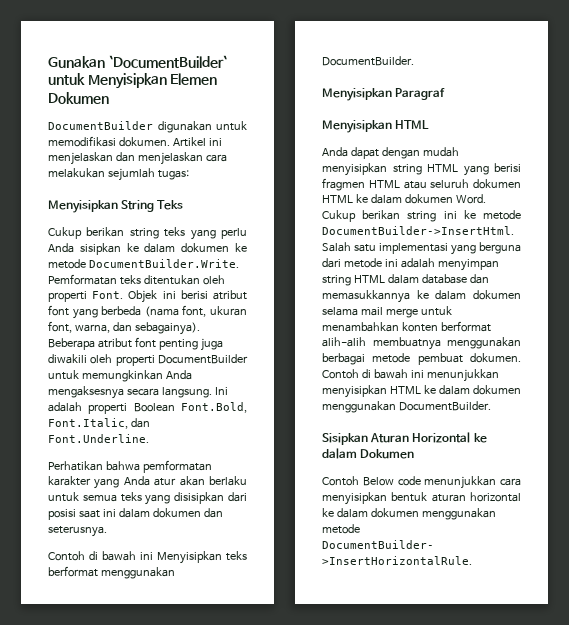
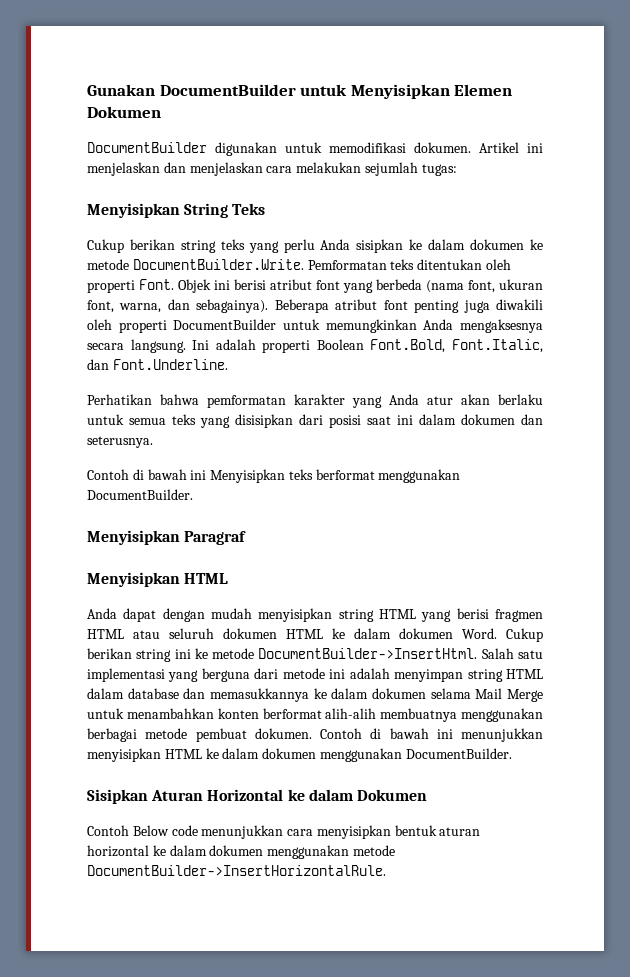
[108,55,227,68] `DocumentBuilder` -> [159,84,296,96] DocumentBuilder
[360,307,418,318] mail merge -> [475,688,543,702] Mail Merge

